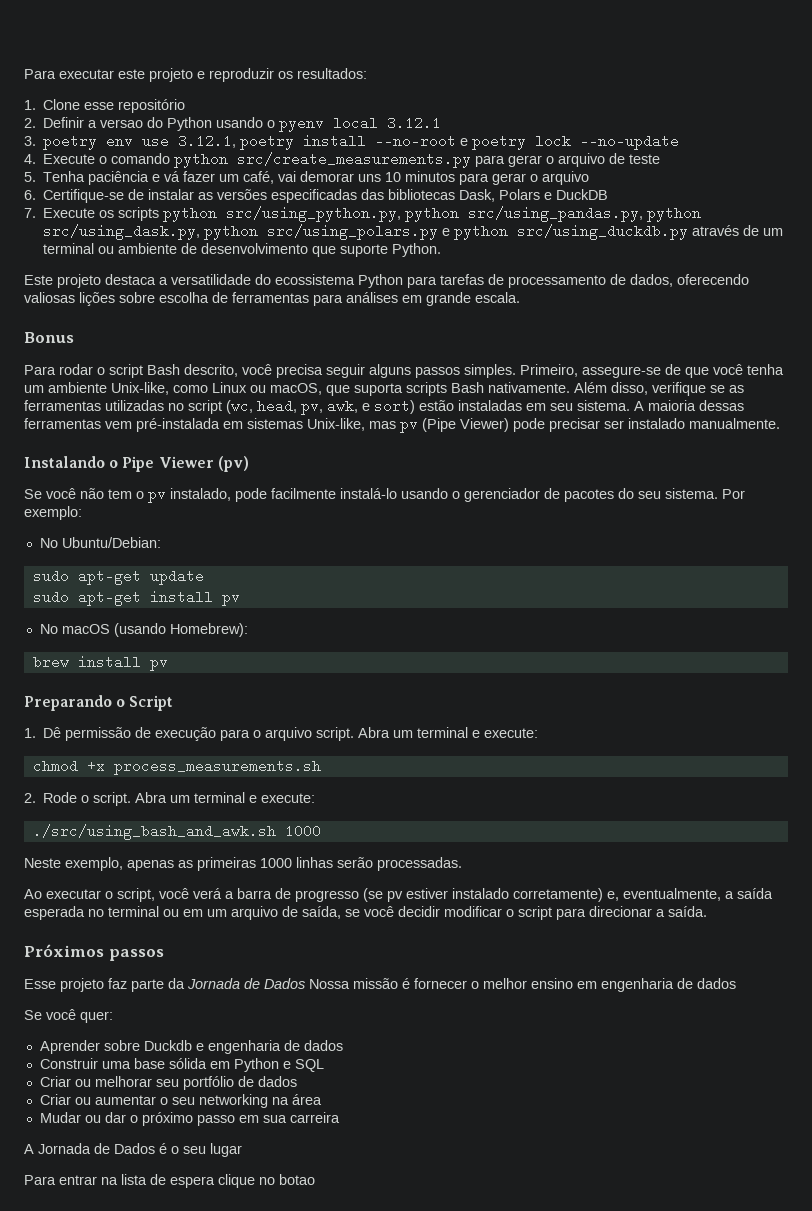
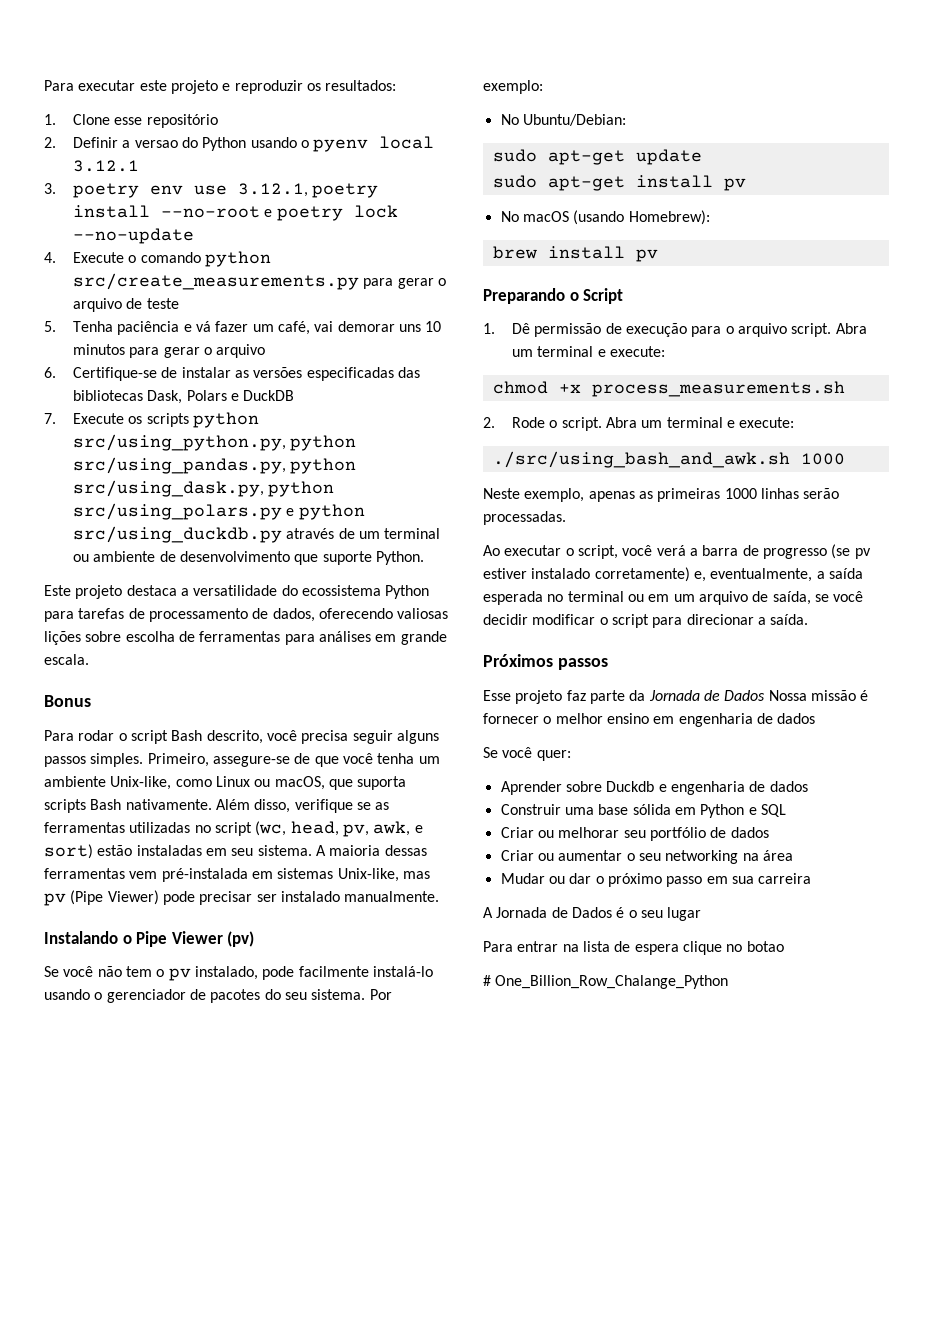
(315, 1179) none -> [483,975,729,989] // # One_Billion_Row_Chalange_Python

